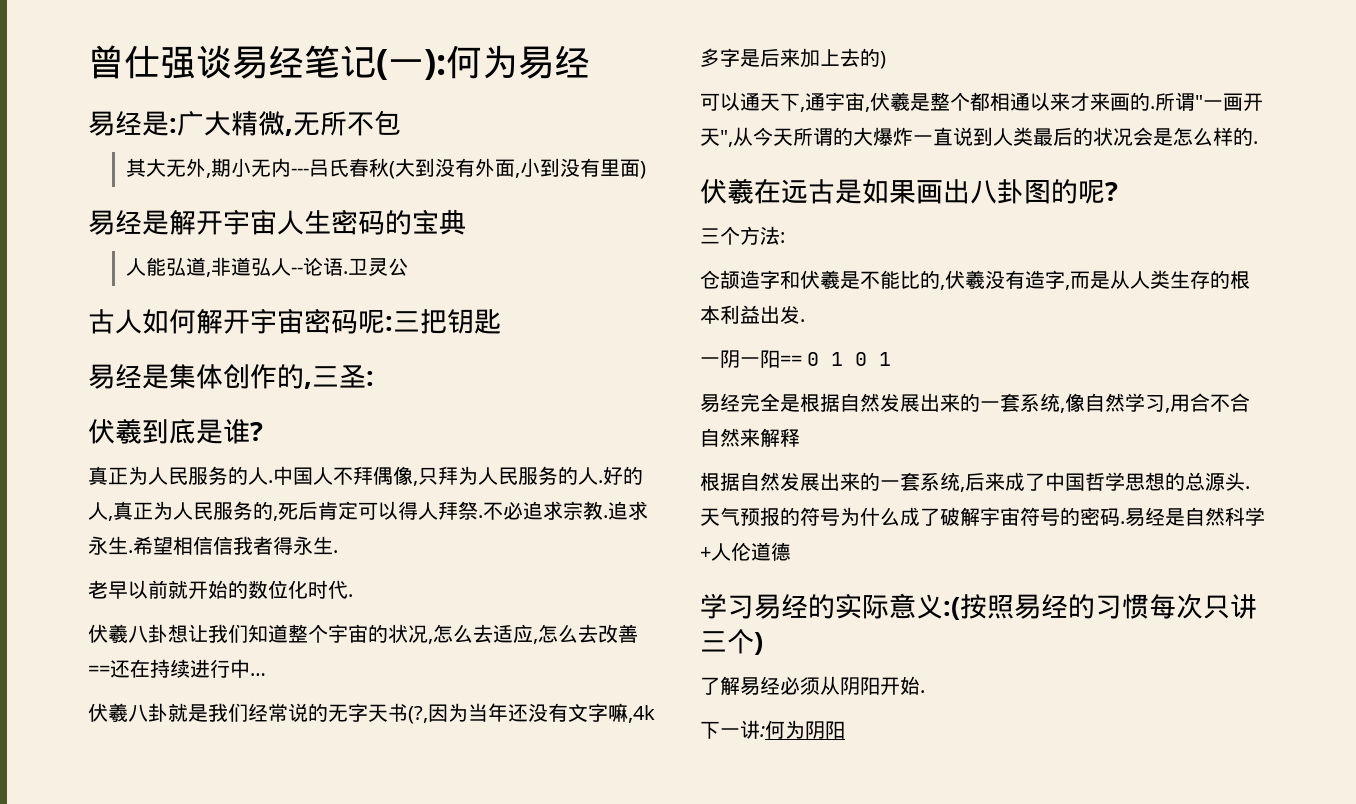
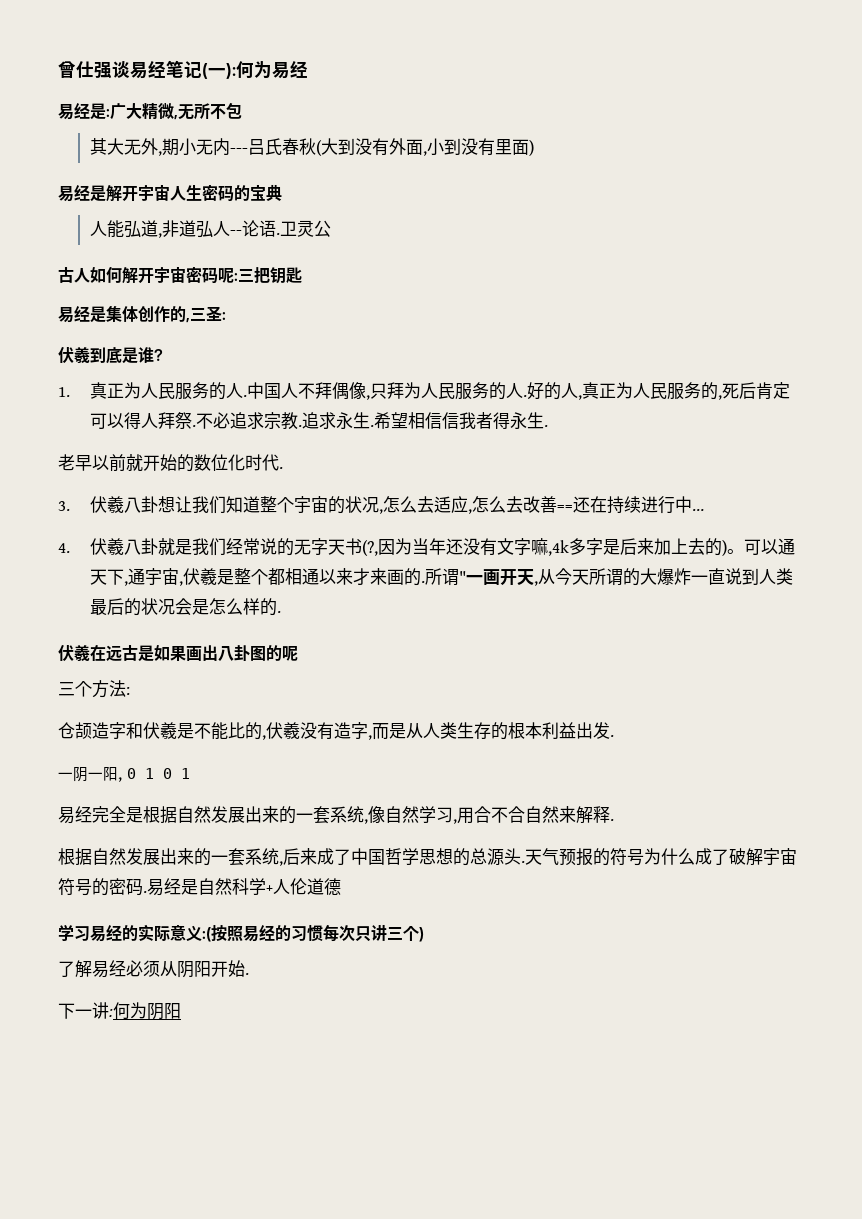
(263, 431) none -> [58,387,70,397] 1.
(353, 595) none -> [58,501,70,511] 3.
(266, 674) none -> [58,543,70,553] 4.
(886, 60) // -> [726,549,744,554] 。
[720,130,733,147] ", -> [533,581,538,586] ,
[1105,182,1118,201] ? -> (298, 653) none
[780,355,802,366] == -> [118,777,122,782] ,
(800, 437) none -> [610,819,614,821] .

